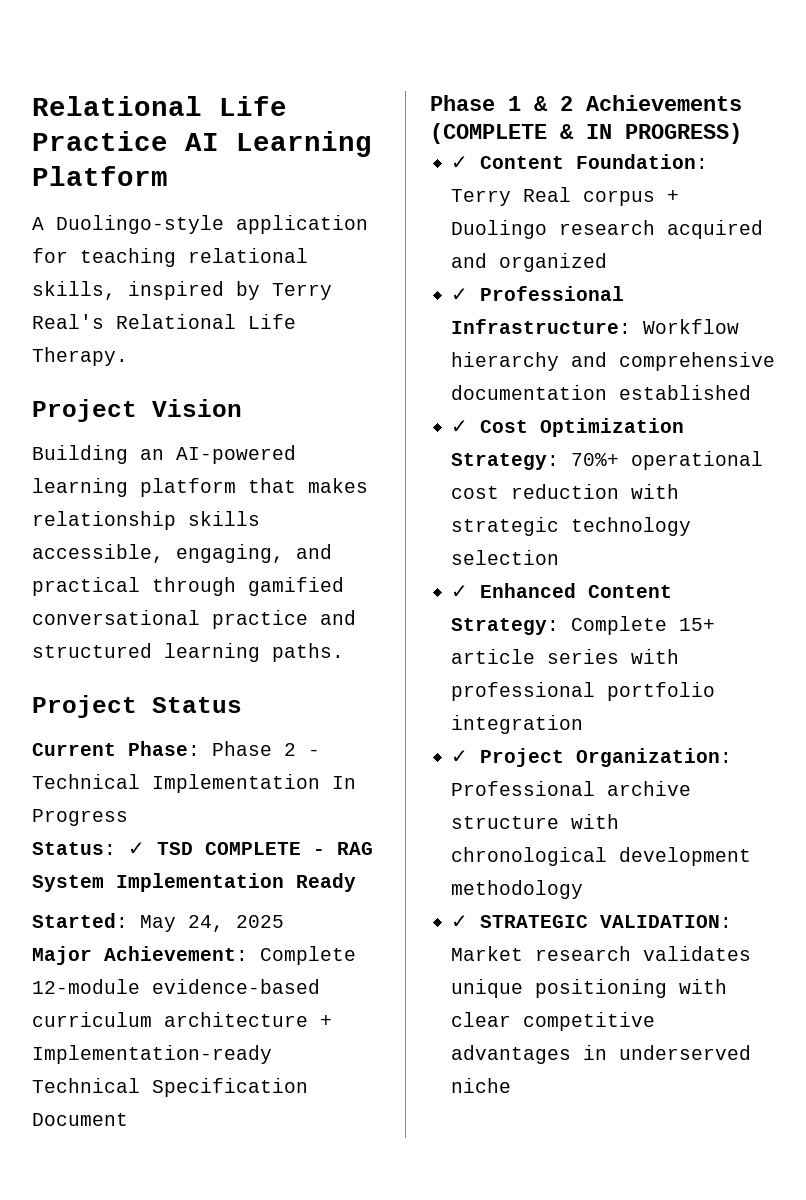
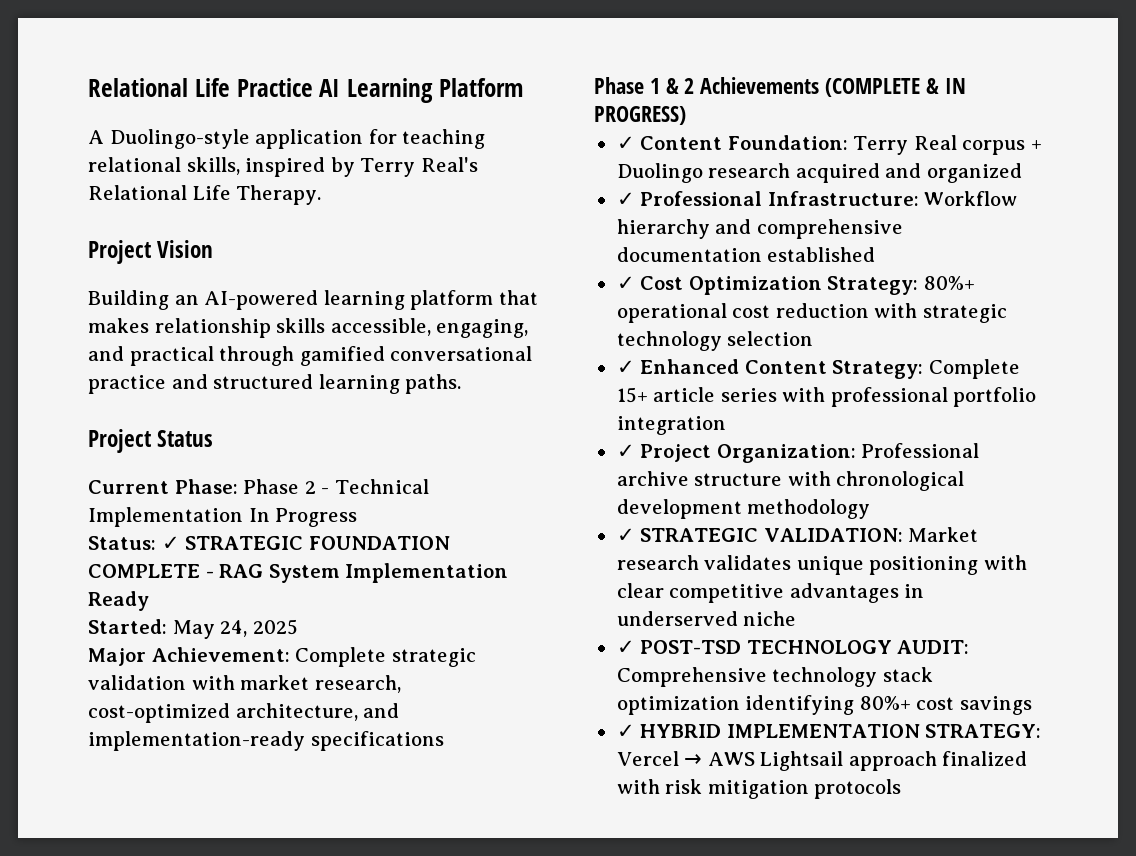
[157,842,193,855] TSD -> [185,536,450,550] STRATEGIC FOUNDATION
[32,979,320,994] [32,1012,332,1027] [32,1045,272,1064] [32,1078,308,1097] [32,1113,128,1126] 12-module evidence-based curriculum architecture + Implementation-ready Technical Specification Document -> [391,648,476,667] [88,675,401,693] [88,703,400,723] [88,731,444,751] strategic validation with market research, cost-optimized architecture, and implementation-ready specifications
[571,453,620,466] 70%+ -> [923,276,975,290] 80%+
(512, 1085) none -> [616,640,970,654] [616,667,933,687] [616,695,1032,715] [616,724,1042,738] [616,751,1028,771] [616,779,902,799] // ✓ POST-TSD TECHNOLOGY AUDIT: Comprehensive technology stack optimization identifying 80%+ cost savings // ✓ HYBRID IMPLEMENTATION STRATEGY: Vercel → AWS Lightsail approach finalized with risk mitigation protocols

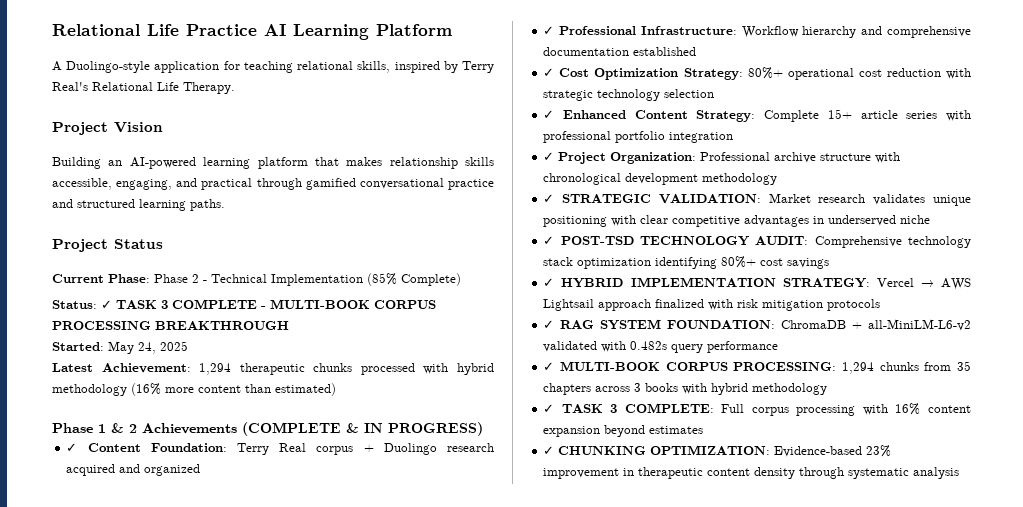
[248,508,358,527] In Progress -> [367,273,461,286] (85% Complete)
[185,536,450,550] [88,563,509,583] [88,591,149,611] [88,619,298,639] [88,647,476,667] [88,675,401,693] [88,703,400,723] [88,731,444,751] STRATEGIC FOUNDATION COMPLETE - RAG System Implementation Ready // Started: May 24, 2025 // Major Achievement: Complete strategic validation with market research, cost-optimized architecture, and implementation-ready specifications -> [116,299,436,309] [52,321,289,330] [52,341,188,354] [52,363,494,375] [52,383,336,396] TASK 3 COMPLETE - MULTI-BOOK CORPUS PROCESSING BREAKTHROUGH // Started: May 24, 2025 // Latest Achievement: 1,294 therapeutic chunks processed with hybrid methodology (16% more content than estimated)
(902, 789) none -> [543,319,971,331] [543,341,779,353] [543,361,971,374] [543,383,828,395] [543,403,971,416] [543,425,704,437] [543,445,892,457] [543,467,960,479] // ✓ RAG SYSTEM FOUNDATION: ChromaDB + all-MiniLM-L6-v2 validated with 0.482s query performance // ✓ MULTI-BOOK CORPUS PROCESSING: 1,294 chunks from 35 chapters across 3 books with hybrid methodology // ✓ TASK 3 COMPLETE: Full corpus processing with 16% content expansion beyond estimates // ✓ CHUNKING OPTIMIZATION: Evidence-based 23% improvement in therapeutic content density through systematic analysis

